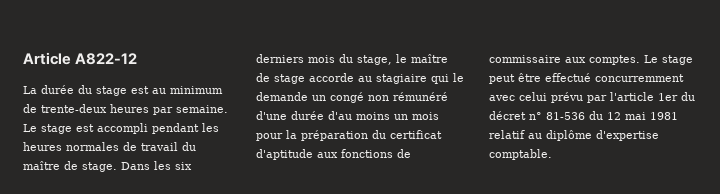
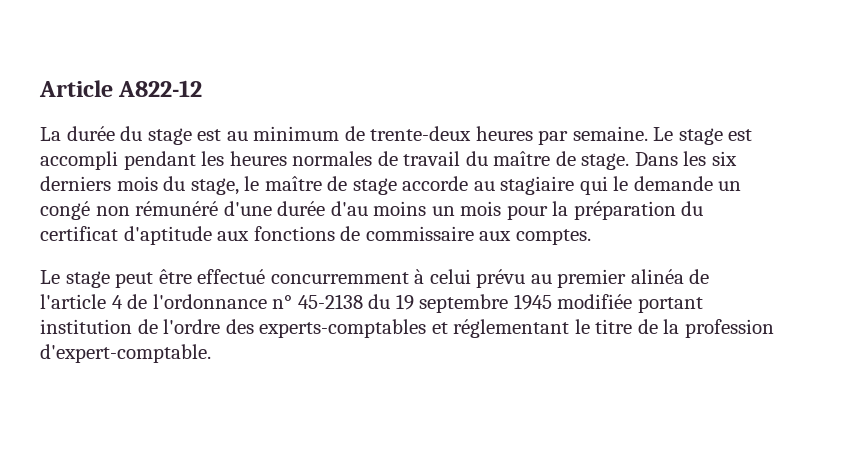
(640, 60) none -> (591, 237) //
[489,95,515,101] avec -> [414,269,425,284] à
[587,92,695,103] [489,111,678,120] [489,130,659,141] [489,149,552,160] par l'article 1er du décret n° 81-536 du 12 mai 1981 relatif au diplôme d'expertise comptable. -> [530,269,710,288] [40,294,703,313] [40,319,774,338] [40,344,211,363] au premier alinéa de l'article 4 de l'ordonnance n° 45-2138 du 19 septembre 1945 modifiée portant institution de l'ordre des experts-comptables et réglementant le titre de la profession d'expert-comptable.

